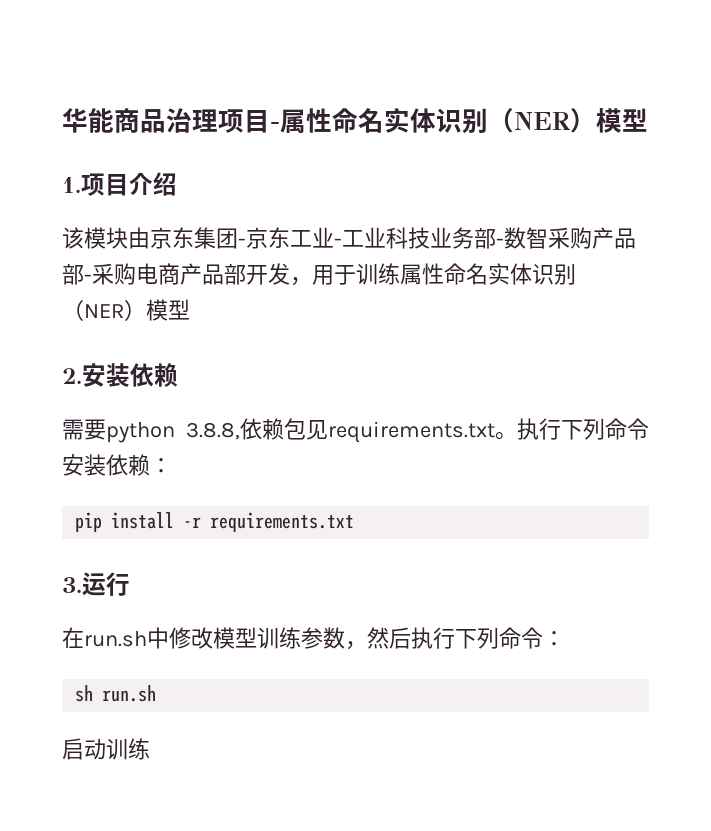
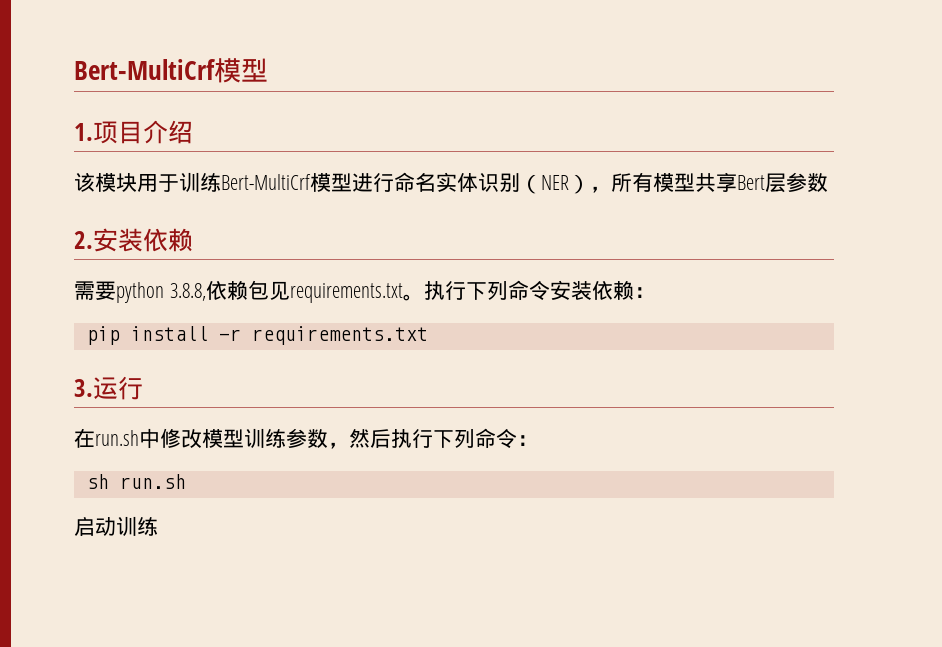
[62,108,596,134] 华能商品治理项目-属性命名实体识别（NER） -> [74,59,216,80] Bert-MultiCrf
[128,227,636,249] [62,263,576,286] [62,299,190,321] 由京东集团-京东工业-工业科技业务部-数智采购产品部-采购电商产品部开发，用于训练属性命名实体识别（NER）模型 -> [137,172,828,194] 用于训练Bert-MultiCrf模型进行命名实体识别（NER），所有模型共享Bert层参数

